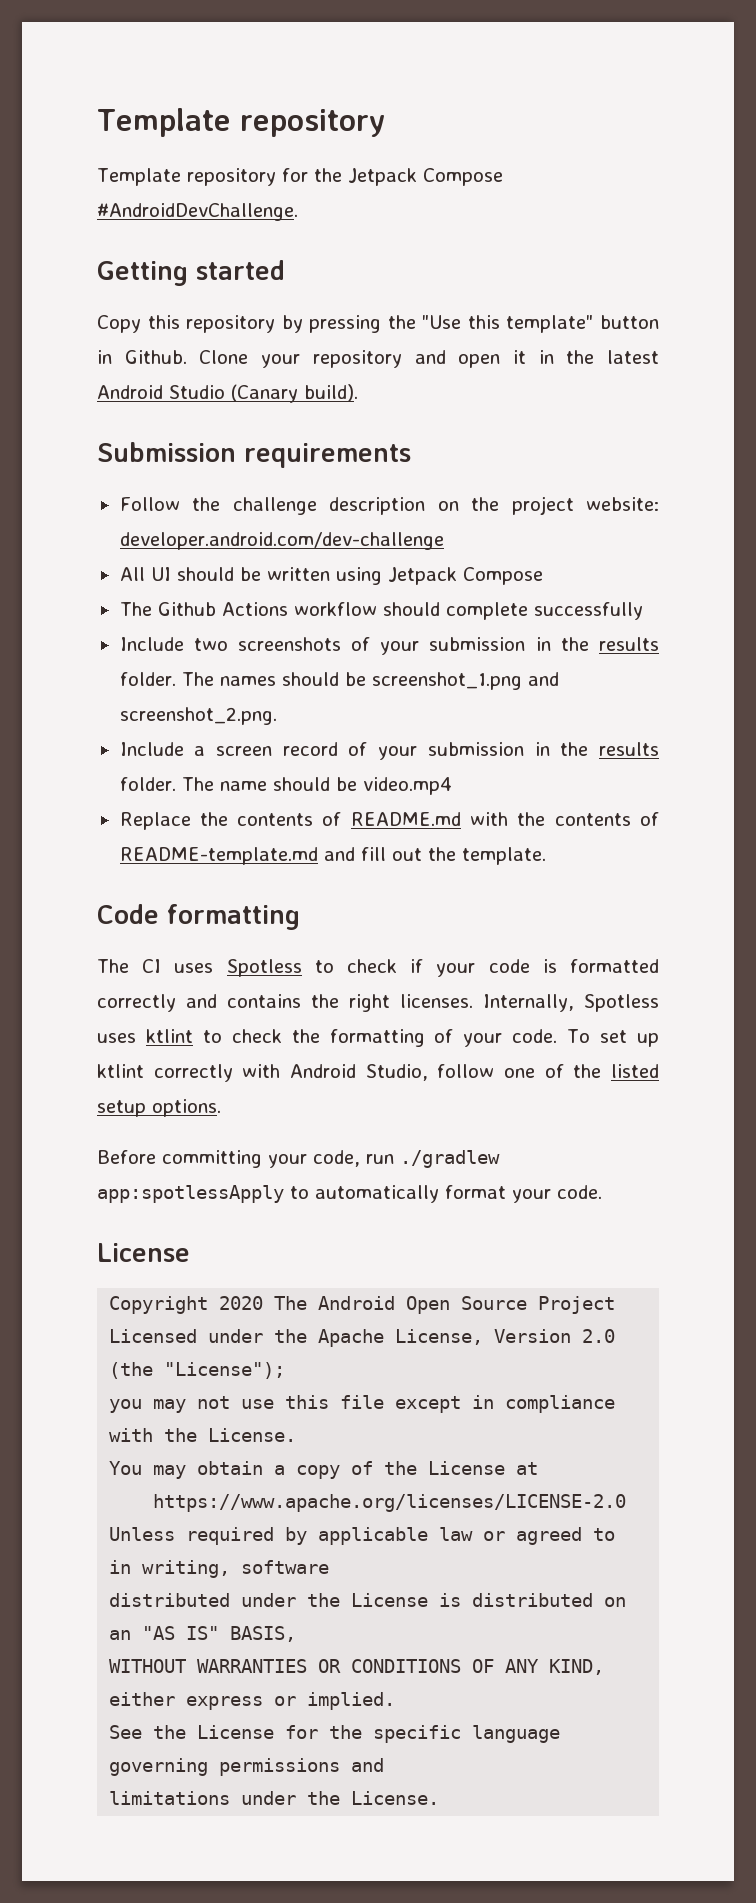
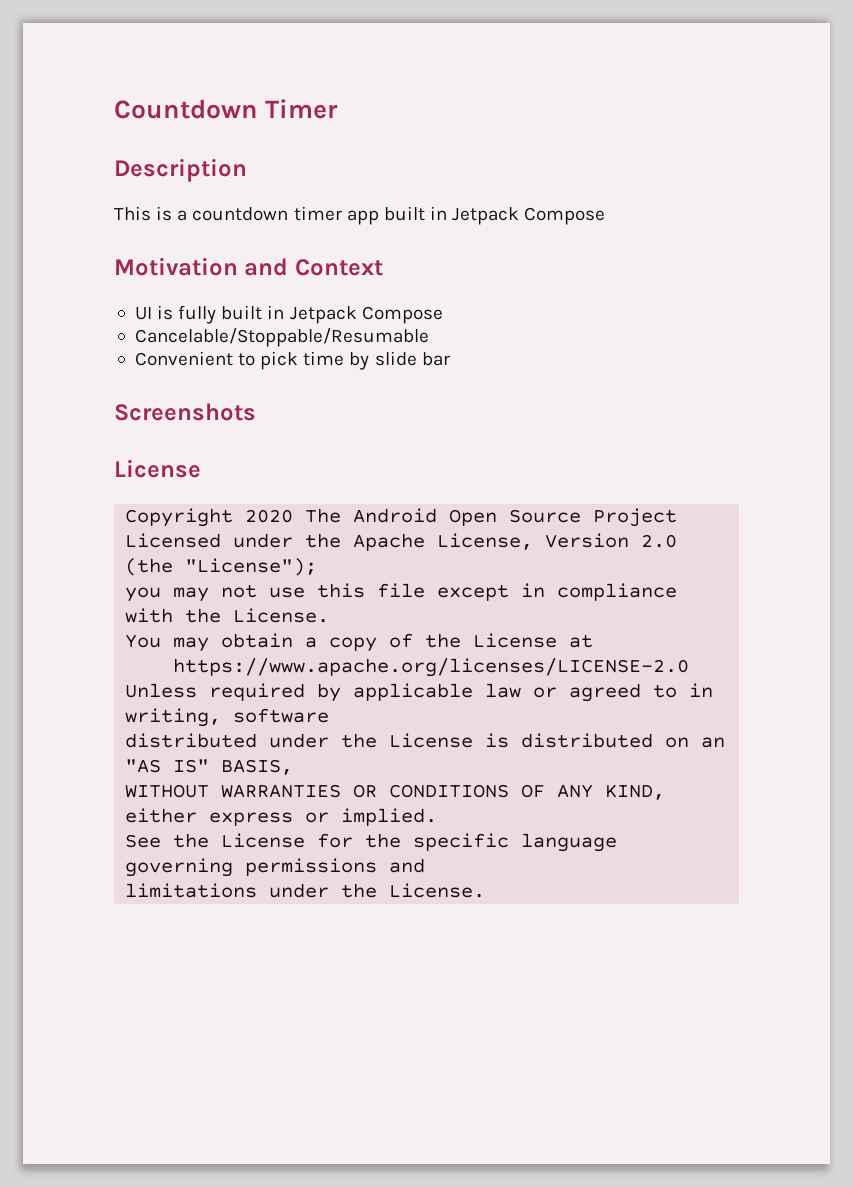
[97,108,385,137] [97,168,503,186] [97,203,298,221] [97,260,285,286] [97,315,659,333] [97,350,659,368] [97,384,358,403] [97,442,411,468] [119,496,659,515] [119,532,444,550] [119,567,543,585] [119,602,643,620] [119,637,659,655] [119,672,559,690] [119,707,277,725] [119,742,660,760] [119,777,452,795] [119,812,659,830] [119,847,546,865] [97,904,300,930] [97,959,659,977] [97,994,659,1012] [97,1029,660,1047] [97,1064,660,1082] [97,1099,221,1117] [97,1150,500,1168] [97,1185,602,1203] Template repository // Template repository for the Jetpack Compose #AndroidDevChallenge. // Getting started // Copy this repository by pressing the "Use this template" button in Github. Clone your repository and open it in the latest Android Studio (Canary build). // Submission requirements // Follow the challenge description on the project website: developer.android.com/dev-challenge // All UI should be written using Jetpack Compose // The Github Actions workflow should complete successfully // Include two screenshots of your submission in the results folder. The names should be screenshot_1.png and screenshot_2.png. // Include a screen record of your submission in the results folder. The name should be video.mp4 // Replace the contents of README.md with the contents of README-template.md and fill out the template. // Code formatting // The CI uses Spotless to check if your code is formatted correctly and contains the right licenses. Internally, Spotless uses ktlint to check the formatting of your code. To set up ktlint correctly with Android Studio, follow one of the listed setup options. // Before committing your code, run ./gradlew app:spotlessApply to automatically format your code. -> [114,99,339,119] [114,158,247,182] [114,206,606,225] [114,257,383,276] [134,305,443,324] [134,328,429,347] [134,351,450,370] [114,403,256,421] Countdown Timer // Description // This is a countdown timer app built in Jetpack Compose // Motivation and Context // UI is fully built in Jetpack Compose // Cancelable/Stoppable/Resumable // Convenient to pick time by slide bar // Screenshots

